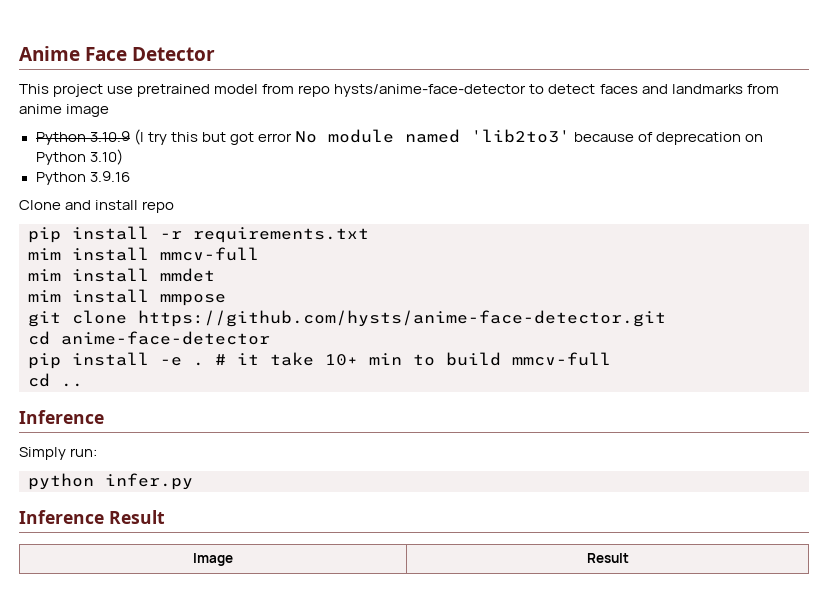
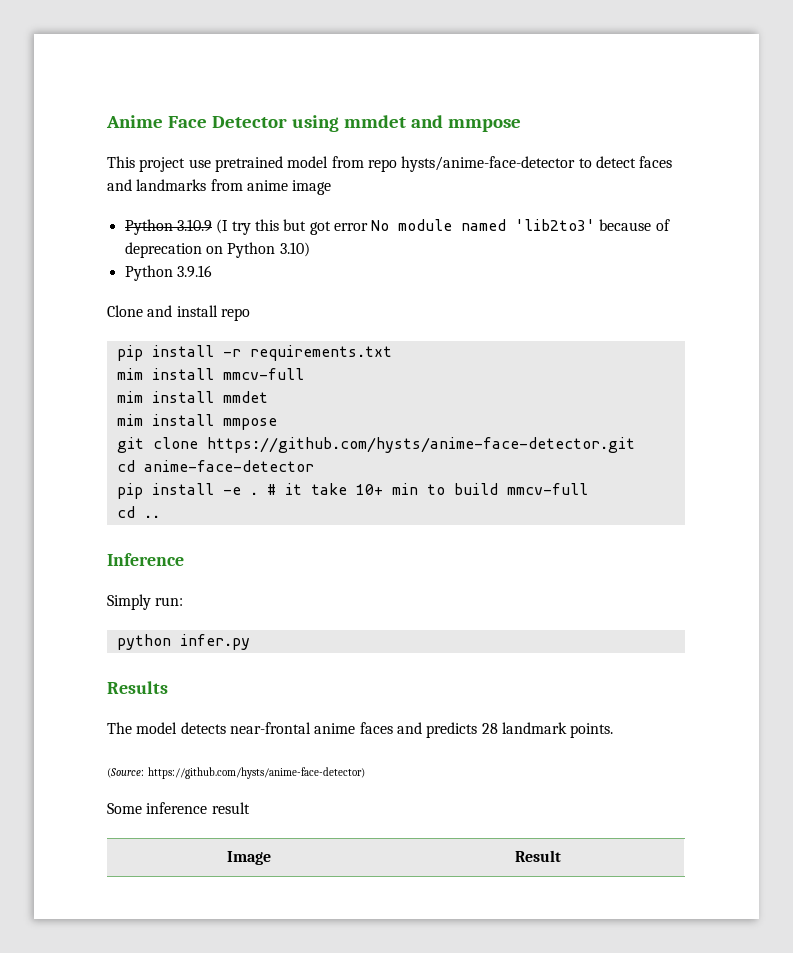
(216, 54) none -> [291,115,521,132] using mmdet and mmpose
[19,510,165,524] Inference Result -> [107,681,168,694] [107,722,614,738] [107,767,366,779] [107,802,250,814] Results // The model detects near-frontal anime faces and predicts 28 landmark points. // (Source: https://github.com/hysts/anime-face-detector) // Some inference result

